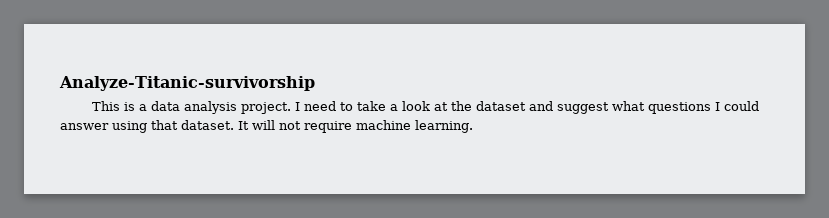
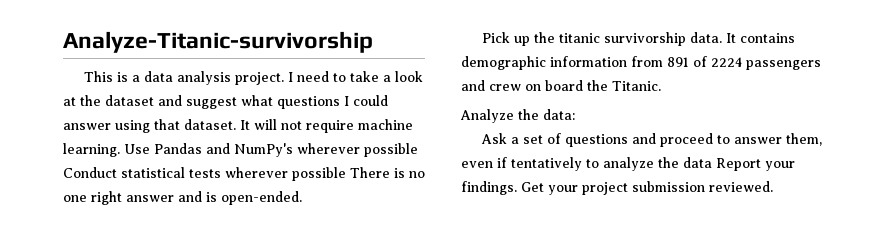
(473, 126) none -> [124,143,418,157] [63,167,425,181] [63,191,302,205] [482,32,796,46] [461,56,821,70] [461,80,661,91] [460,109,575,123] [481,133,823,147] [461,157,795,171] [461,181,773,195] Use Pandas and NumPy's wherever possible Conduct statistical tests wherever possible There is no one right answer and is open-ended. // Pick up the titanic survivorship data. It contains demographic information from 891 of 2224 passengers and crew on board the Titanic. // Analyze the data: // Ask a set of questions and proceed to answer them, even if tentatively to analyze the data Report your findings. Get your project submission reviewed.

